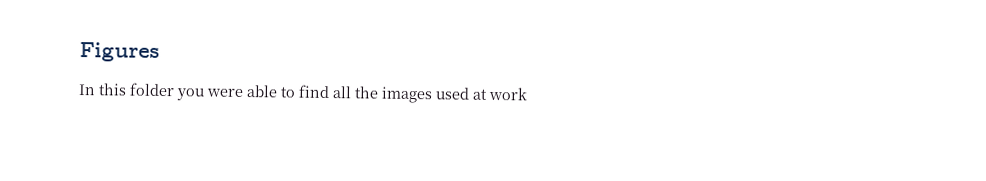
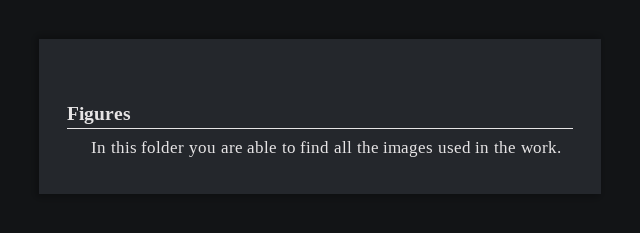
[206,88,244,97] were -> [220,145,243,153] are
[472,86,528,101] at work -> [475,141,561,153] in the work.

